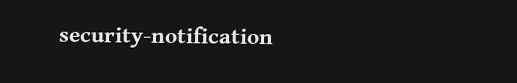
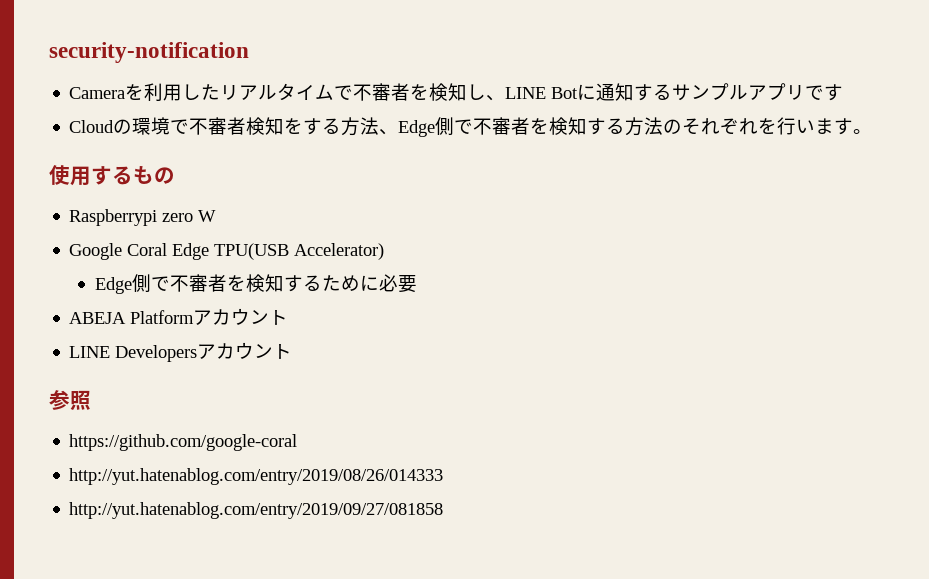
(274, 37) none -> [69,83,844,101] [69,117,873,137] [49,165,175,186] [69,209,217,226] [69,243,385,260] [94,274,417,294] [69,308,289,325] [69,342,293,362] [49,390,91,410] [69,434,298,451] [69,468,444,485] [69,502,444,519] // Cameraを利用したリアルタイムで不審者を検知し、LINE Botに通知するサンプルアプリです // Cloudの環境で不審者検知をする方法、Edge側で不審者を検知する方法のそれぞれを行います。 // 使用するもの // Raspberrypi zero W // Google Coral Edge TPU(USB Accelerator) // Edge側で不審者を検知するために必要 // ABEJA Platformアカウント // LINE Developersアカウント // 参照 // https://github.com/google-coral // http://yut.hatenablog.com/entry/2019/08/26/014333 // http://yut.hatenablog.com/entry/2019/09/27/081858

